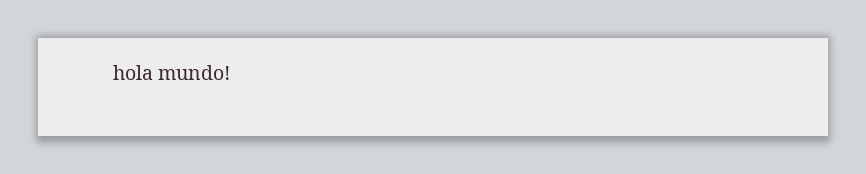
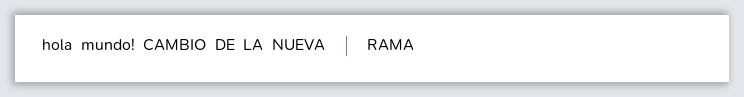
(231, 72) none -> [143,39,414,51] CAMBIO DE LA NUEVA RAMA

